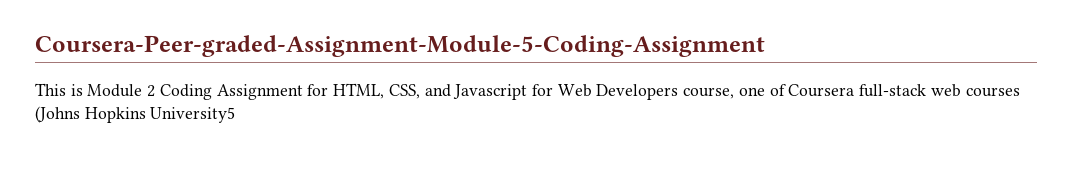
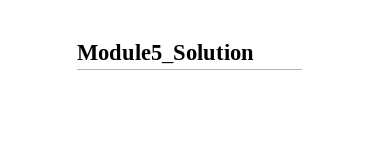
[35,35,765,57] [35,83,1020,100] [35,106,236,123] Coursera-Peer-graded-Assignment-Module-5-Coding-Assignment // This is Module 2 Coding Assignment for HTML, CSS, and Javascript for Web Developers course, one of Coursera full-stack web courses (Johns Hopkins University5 -> [77,44,254,64] Module5_Solution

